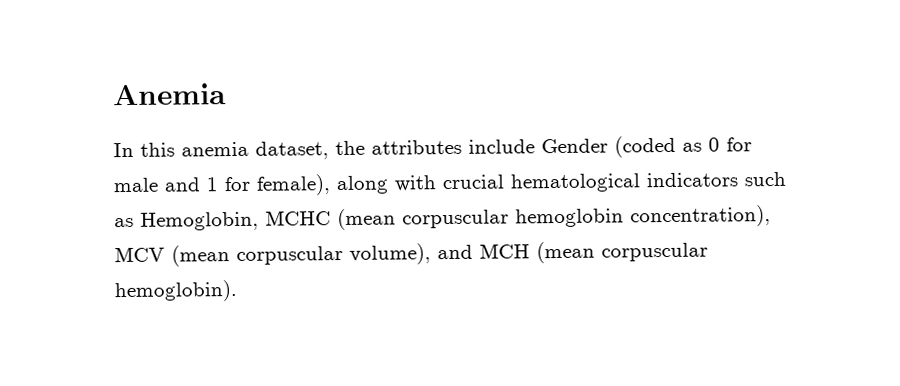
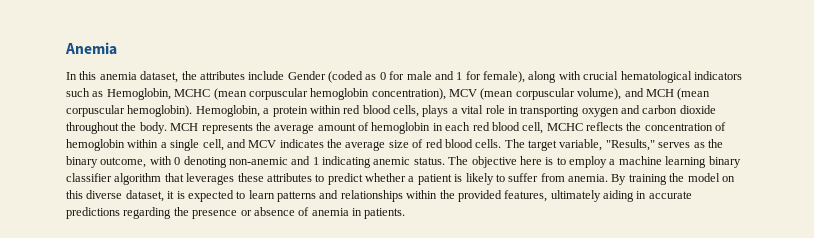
(237, 291) none -> [195,105,716,117] [66,122,727,134] [66,139,723,151] [66,156,741,168] [66,173,735,185] [66,190,692,202] [66,207,406,219] Hemoglobin, a protein within red blood cells, plays a vital role in transporting oxygen and carbon dioxide throughout the body. MCH represents the average amount of hemoglobin in each red blood cell, MCHC reflects the concentration of hemoglobin within a single cell, and MCV indicates the average size of red blood cells. The target variable, "Results," serves as the binary outcome, with 0 denoting non-anemic and 1 indicating anemic status. The objective here is to employ a machine learning binary classifier algorithm that leverages these attributes to predict whether a patient is likely to suffer from anemia. By training the model on this diverse dataset, it is expected to learn patterns and relationships within the provided features, ultimately aiding in accurate predictions regarding the presence or absence of anemia in patients.

